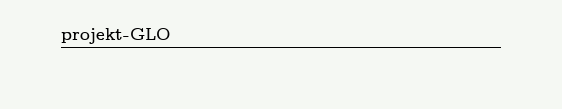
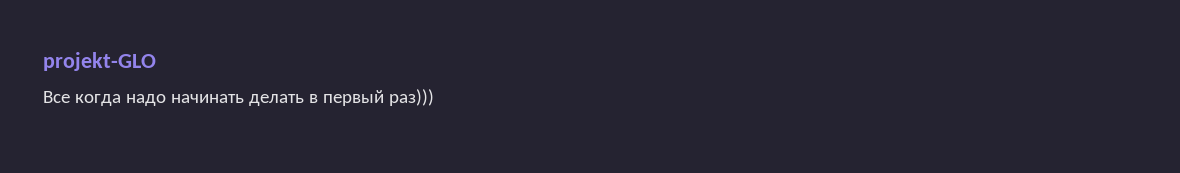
(171, 36) none -> [43,89,434,106] // Все когда надо начинать делать в первый раз)))

